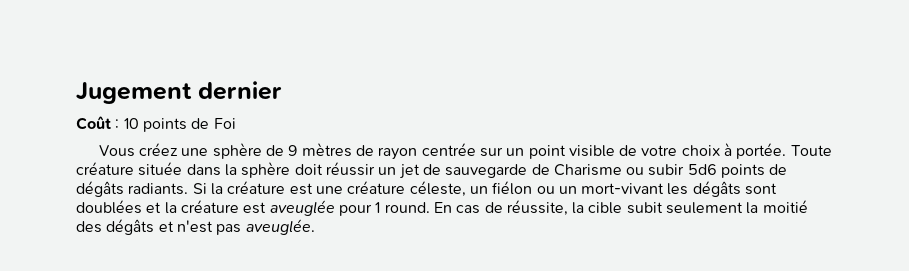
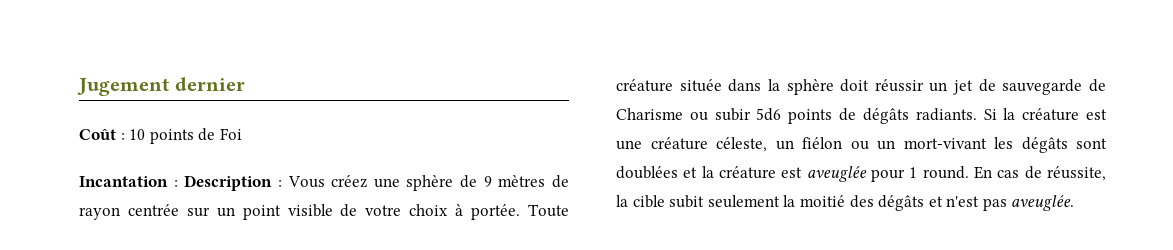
(236, 123) none -> [79,175,282,191] Incantation : Description :

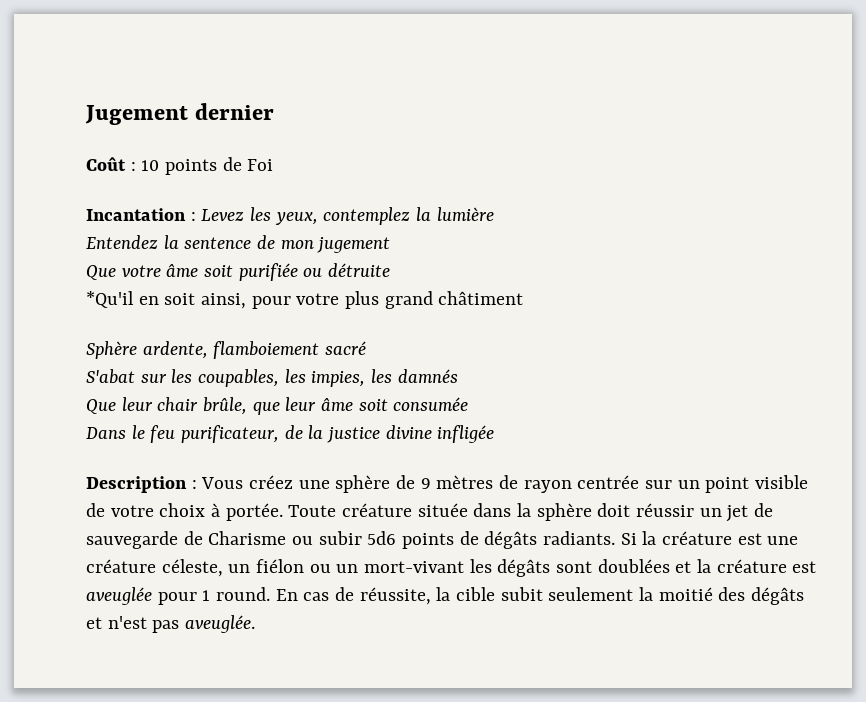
(178, 183) none -> [201,207,494,225] [86,235,391,253] [86,263,391,281] [86,291,524,309] [86,341,367,359] [86,369,458,387] [86,397,469,415] [86,425,495,443] Levez les yeux, contemplez la lumière // Entendez la sentence de mon jugement // Que votre âme soit purifiée ou détruite // *Qu'il en soit ainsi, pour votre plus grand châtiment // Sphère ardente, flamboiement sacré // S'abat sur les coupables, les impies, les damnés // Que leur chair brûle, que leur âme soit consumée // Dans le feu purificateur, de la justice divine infligée //

